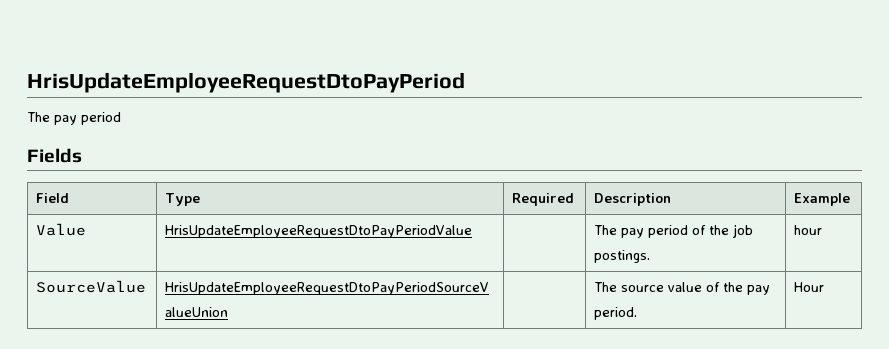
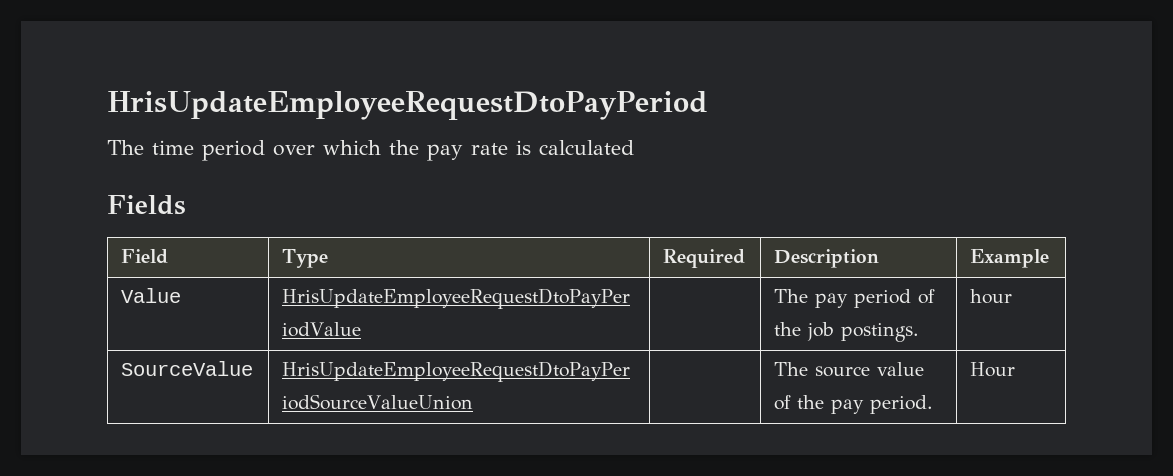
[54,112,121,125] pay period -> [152,140,634,161] time period over which the pay rate is calculated

